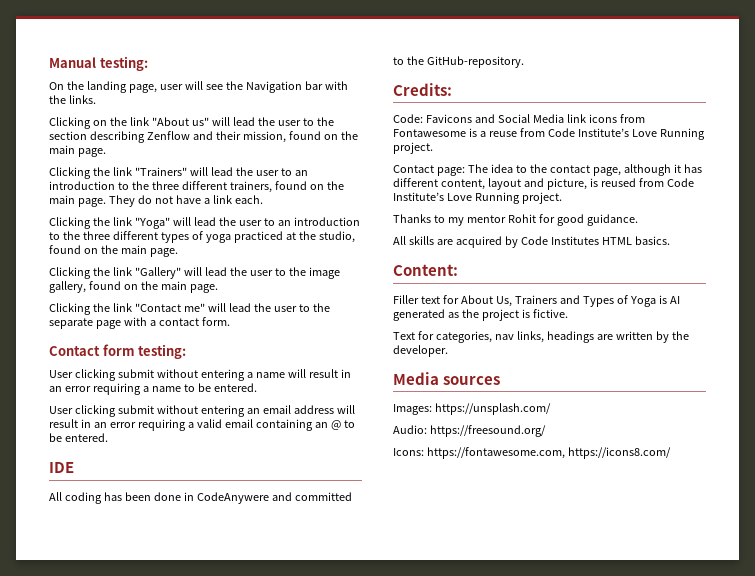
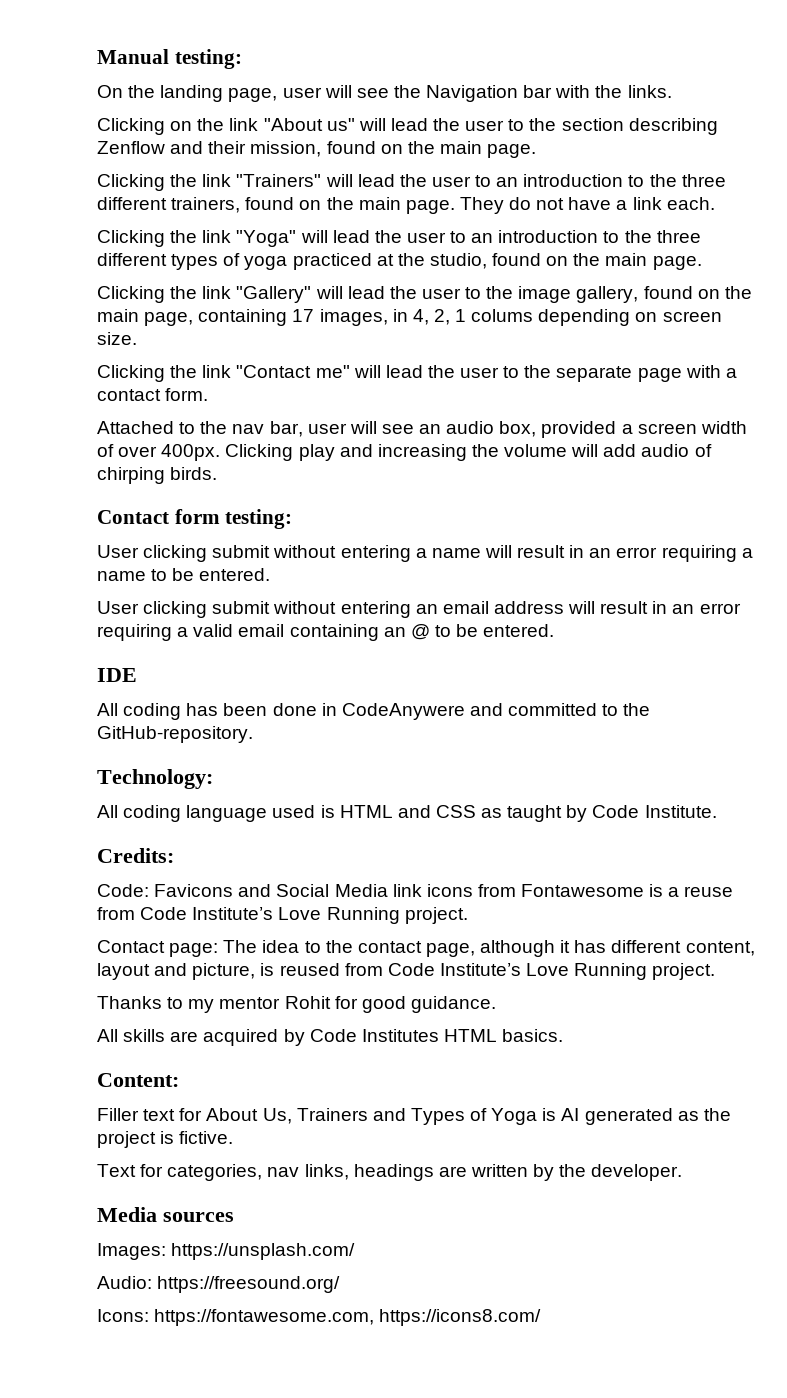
[189,284,218,293] page. -> [144,309,722,326] [97,332,137,345] page, containing 17 images, in 4, 2, 1 colums depending on screen size.
(230, 321) none -> [97,421,747,438] [97,444,712,461] [97,467,218,484] // Attached to the nav bar, user will see an audio box, provided a screen width of over 400px. Clicking play and increasing the volume will add audio of chirping birds.
(524, 62) none -> [97,769,213,789] [97,805,717,822] // Technology: // All coding language used is HTML and CSS as taught by Code Institute.

